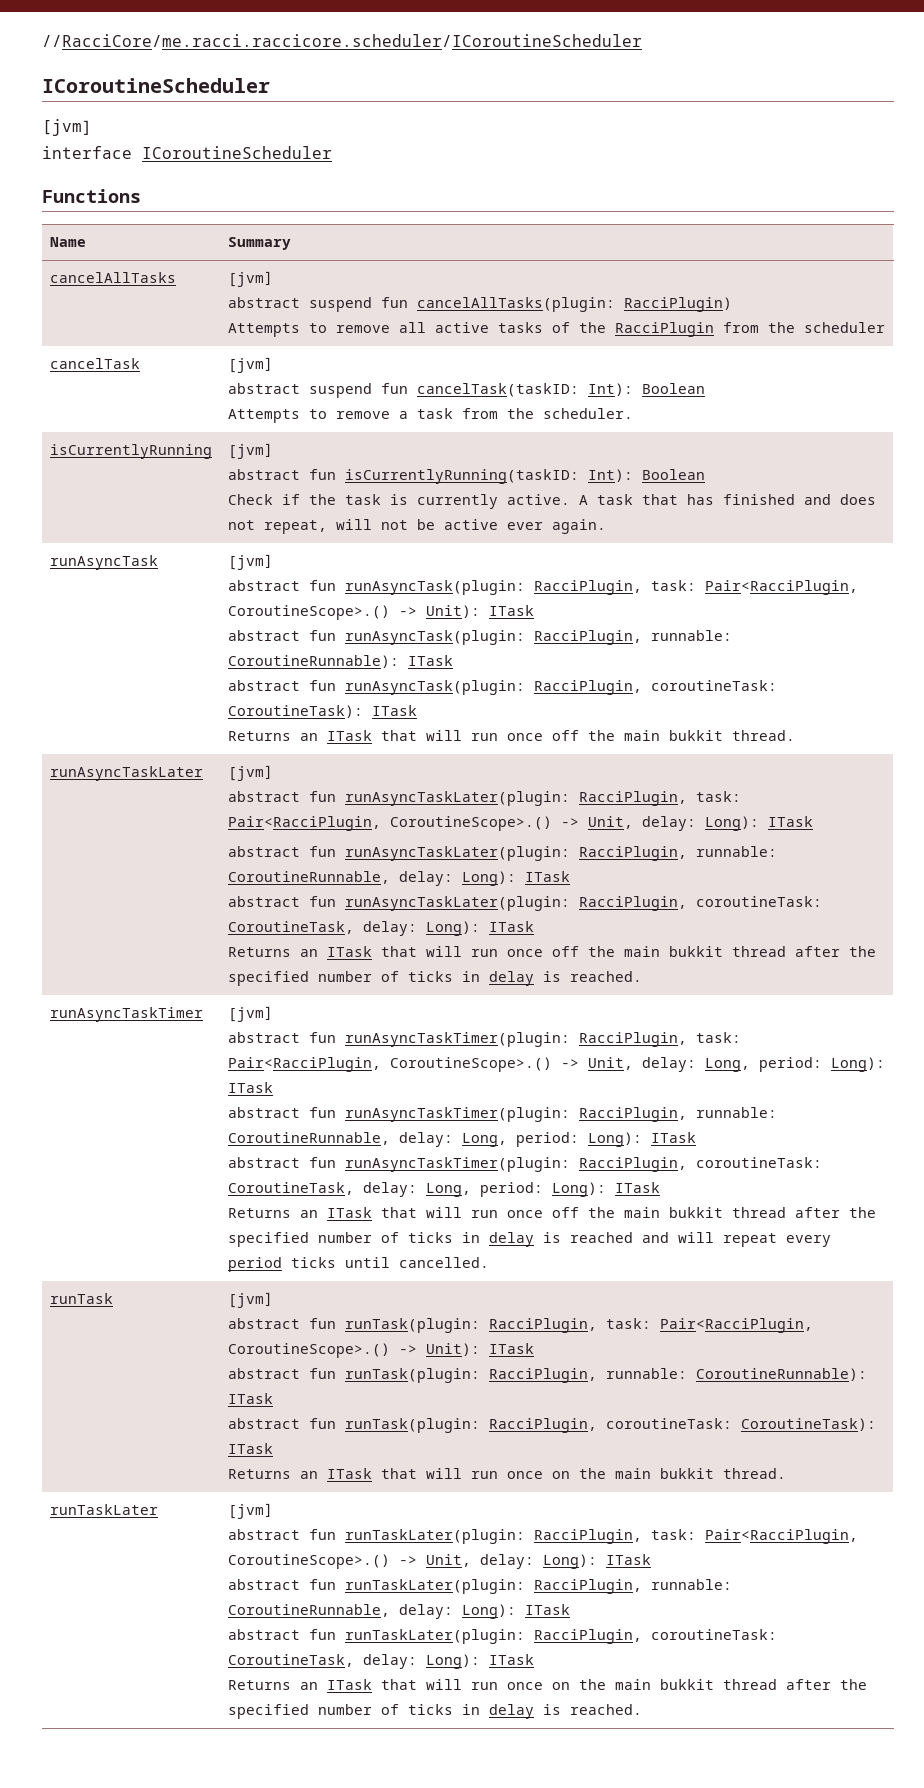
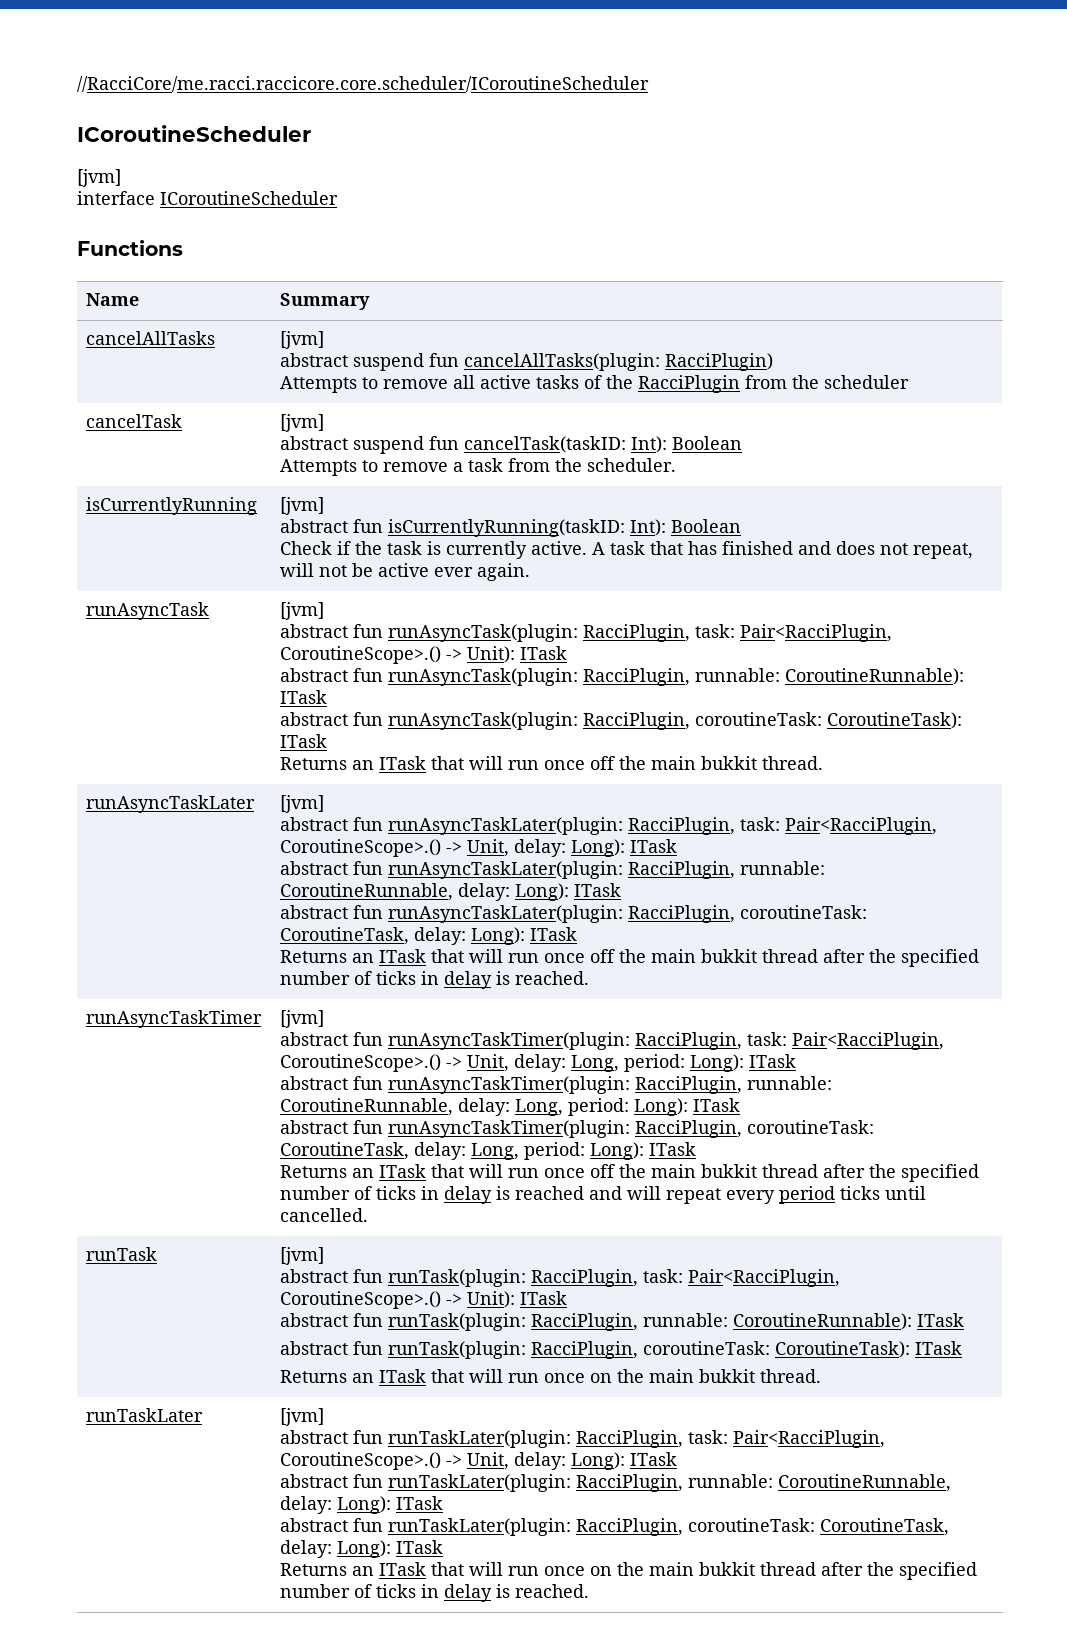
[42,34,642,47] //RacciCore/me.racci.raccicore.scheduler/ICoroutineScheduler -> [77,76,649,92] //RacciCore/me.racci.raccicore.core.scheduler/ICoroutineScheduler

